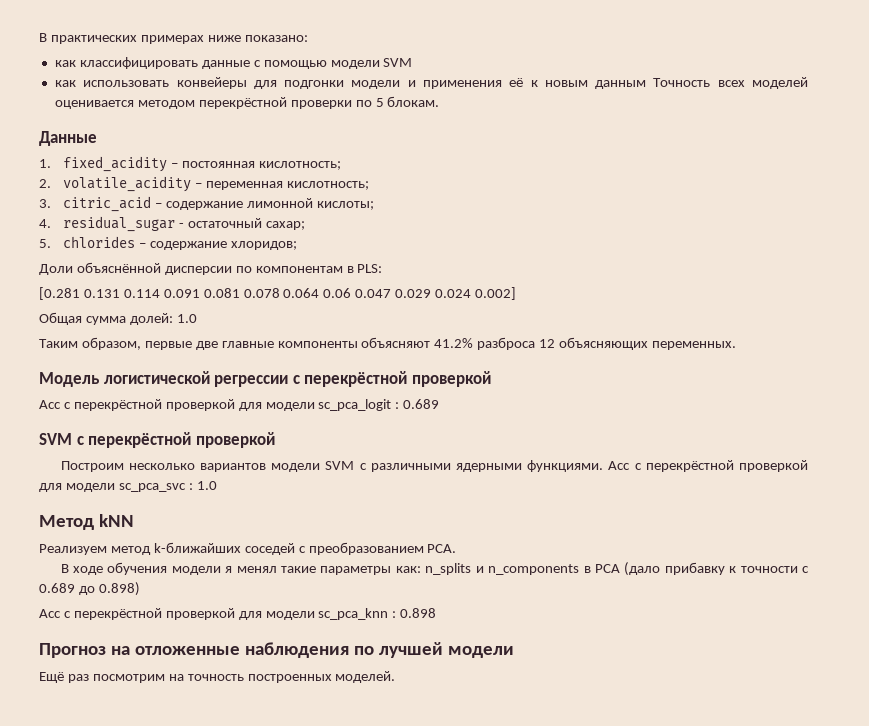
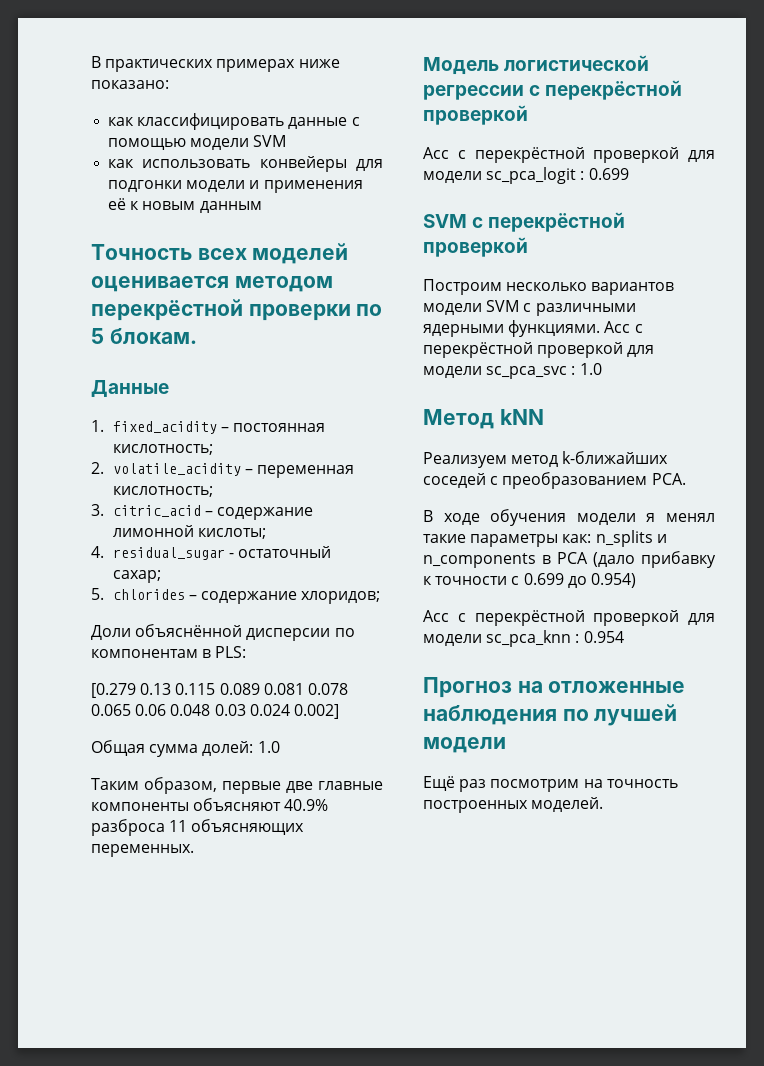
(647, 84) none -> (262, 207) //
[39,287,432,300] [0.281 0.131 0.114 0.091 0.081 0.078 0.064 0.06 0.047 0.029 -> [91,683,348,698] [91,704,246,716] [0.279 0.13 0.115 0.089 0.081 0.078 0.065 0.06 0.048 0.03
[434,337,556,350] 41.2% разброса 12 -> [284,799,329,811] [91,819,188,836] 40.9% разброса 11
[403,399,440,409] 0.689 -> [588,168,629,180] 0.699
[39,582,140,596] 0.689 до 0.898) -> [523,573,636,588] 0.699 до 0.954)
[400,608,437,618] 0.898 -> [583,631,624,643] 0.954

